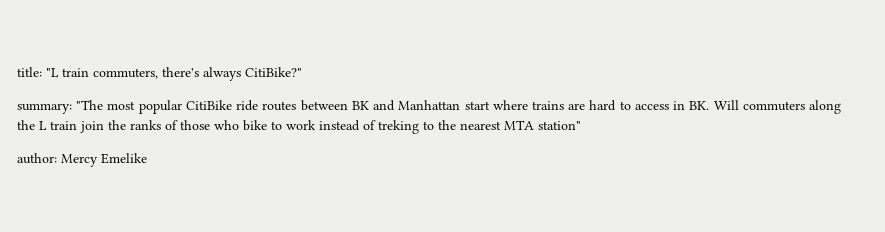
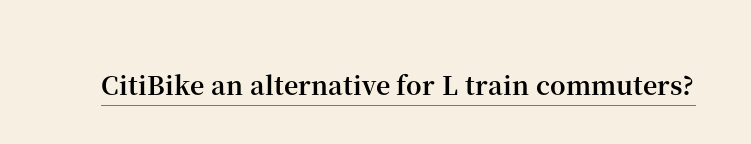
[17,67,302,81] [17,100,842,114] [17,120,581,134] [17,153,147,167] title: "L train commuters, there's always CitiBike?" // summary: "The most popular CitiBike ride routes between BK and Manhattan start where trains are hard to access in BK. Will commuters along the L train join the ranks of those who bike to work instead of treking to the nearest MTA station" // author: Mercy Emelike -> [101,73,694,95] CitiBike an alternative for L train commuters?

